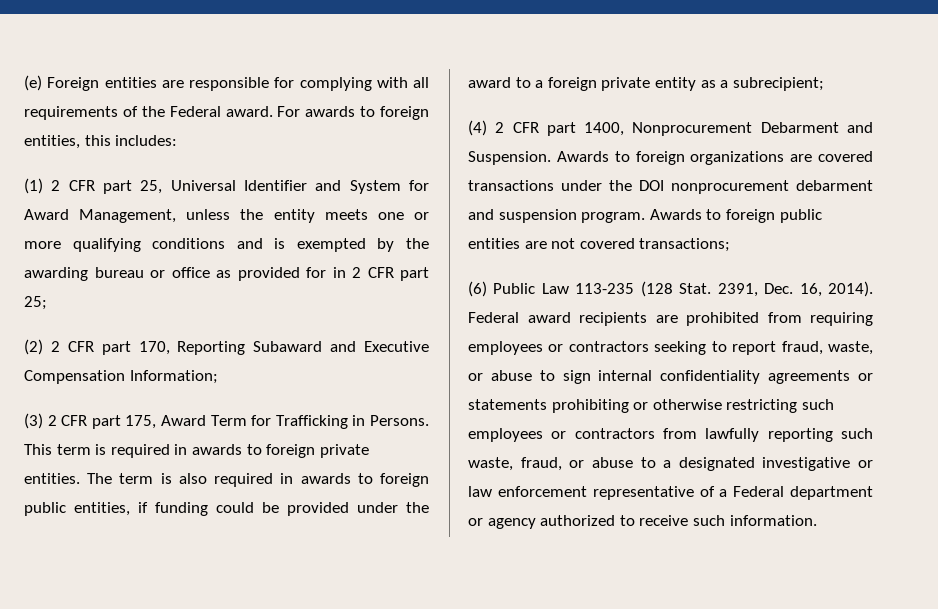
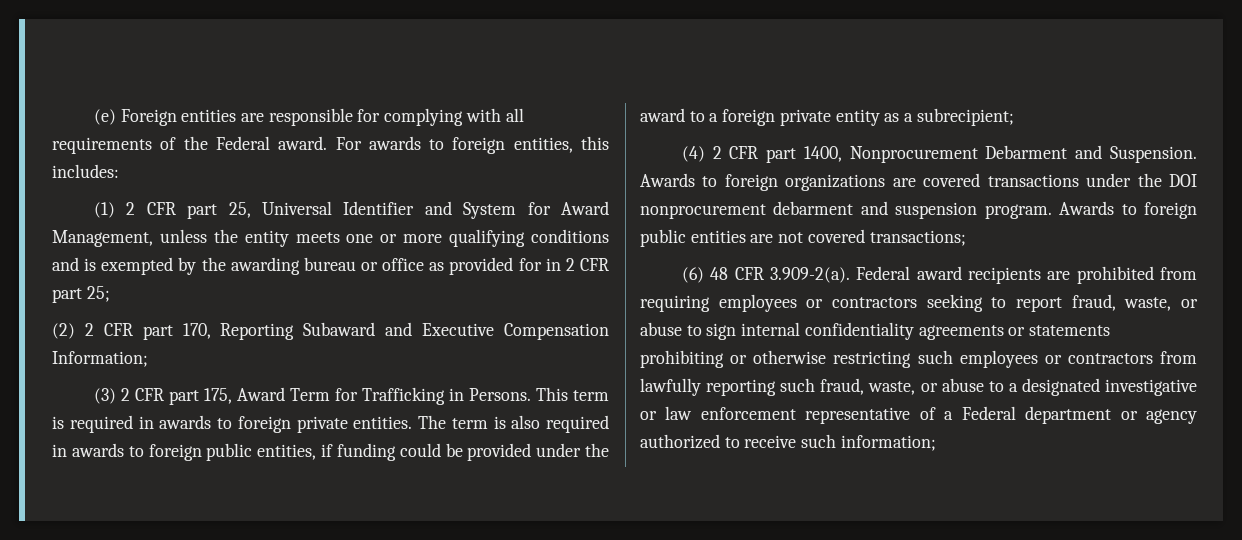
[493,281,873,297] Public Law 113-235 (128 Stat. 2391, Dec. 16, 2014). -> [710,267,850,283] 48 CFR 3.909-2(a).
[468,457,562,471] waste, fraud, -> [820,378,916,395] fraud, waste,
[729,515,817,526] information. -> [840,435,936,451] information;

